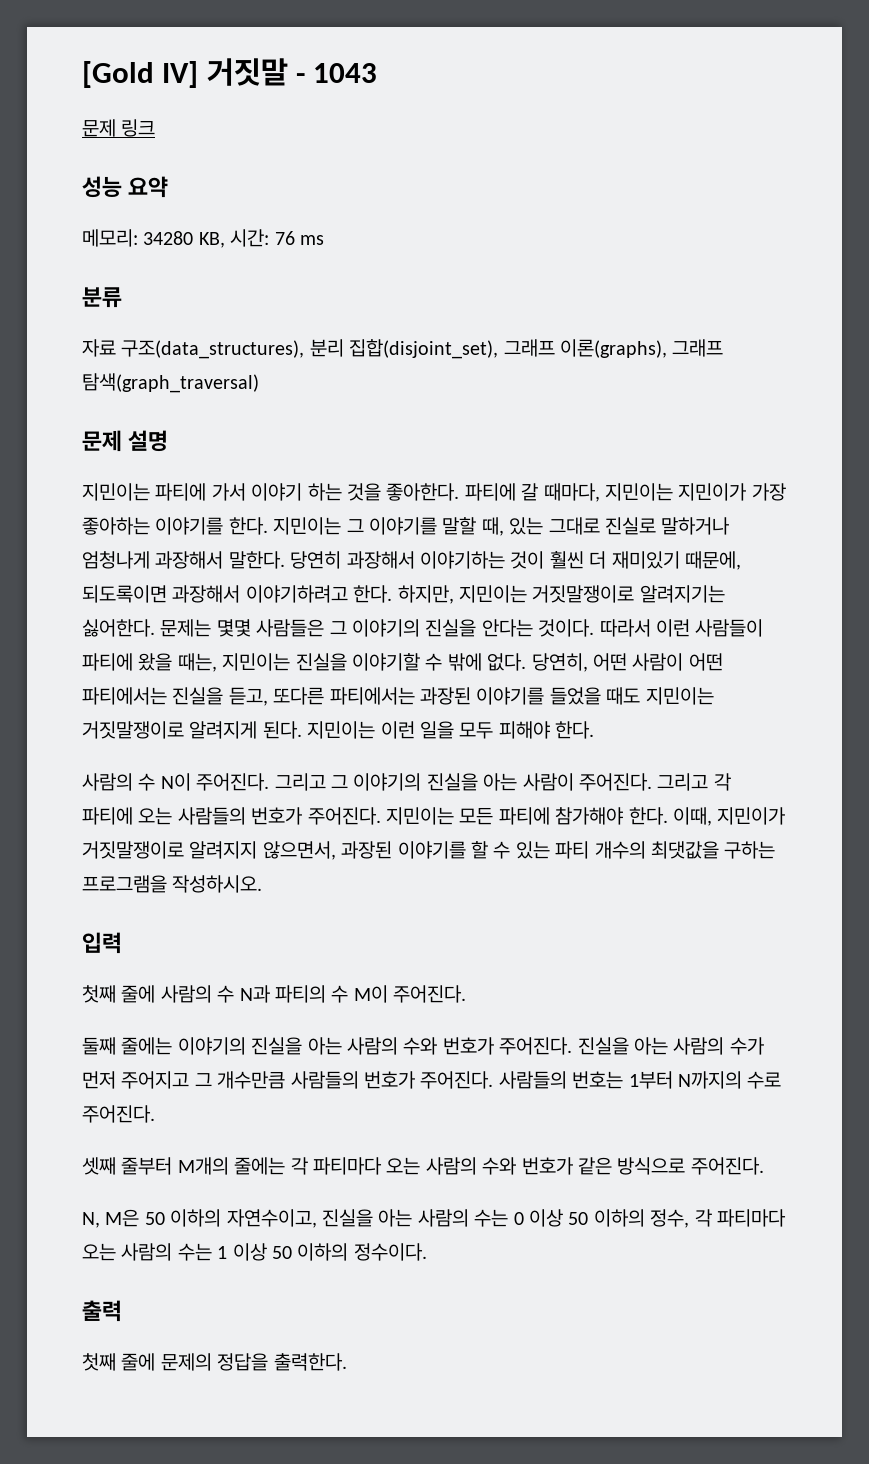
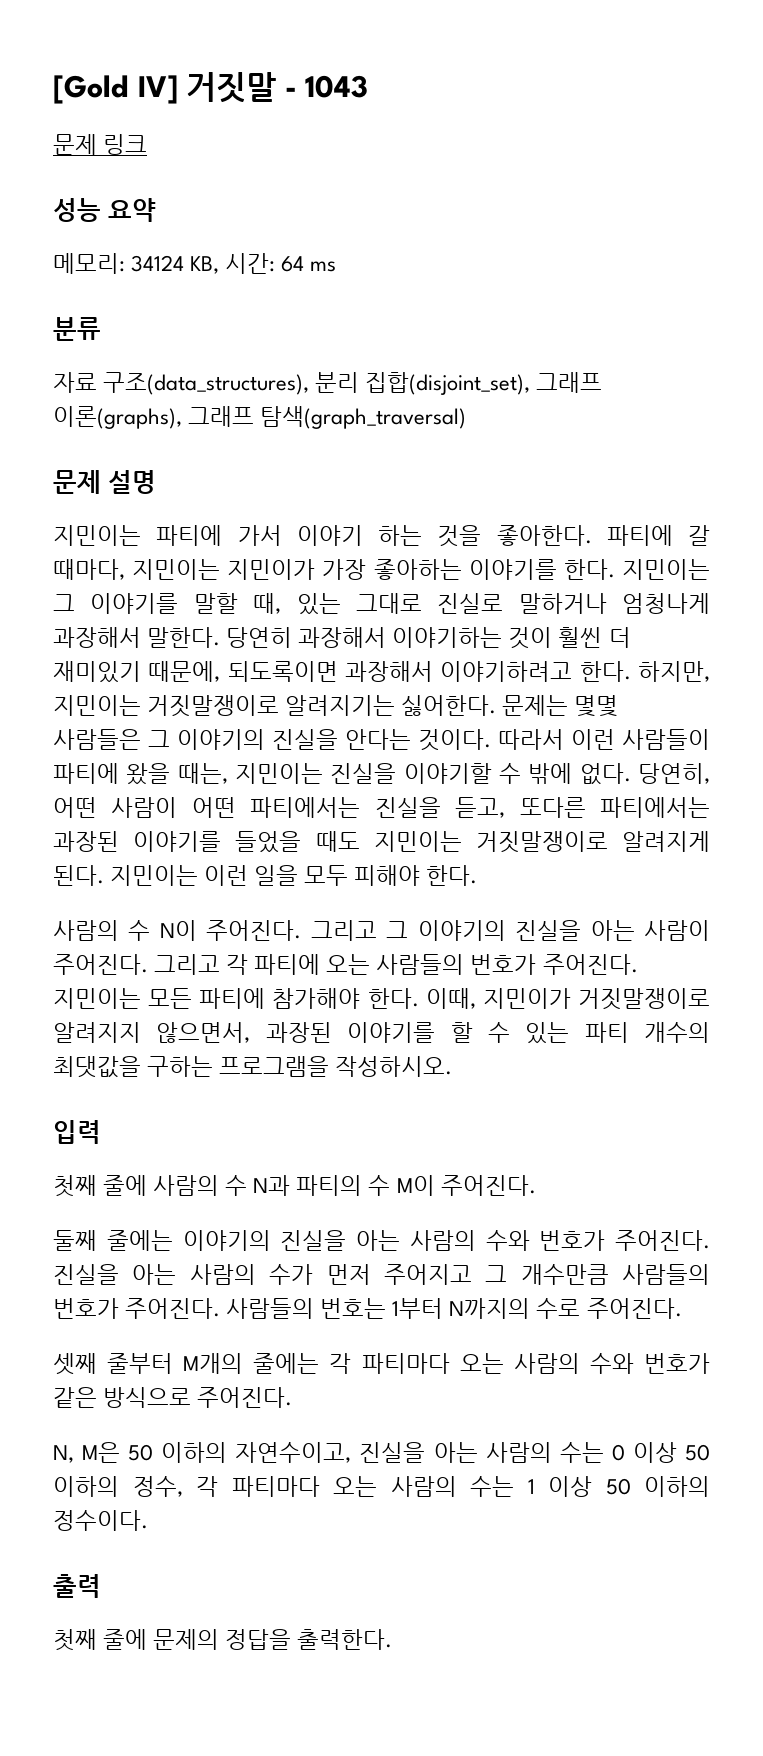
[143,231,194,245] 34280 -> [131,255,185,272] 34124
[274,231,295,245] 76 -> [281,256,305,272] 64

